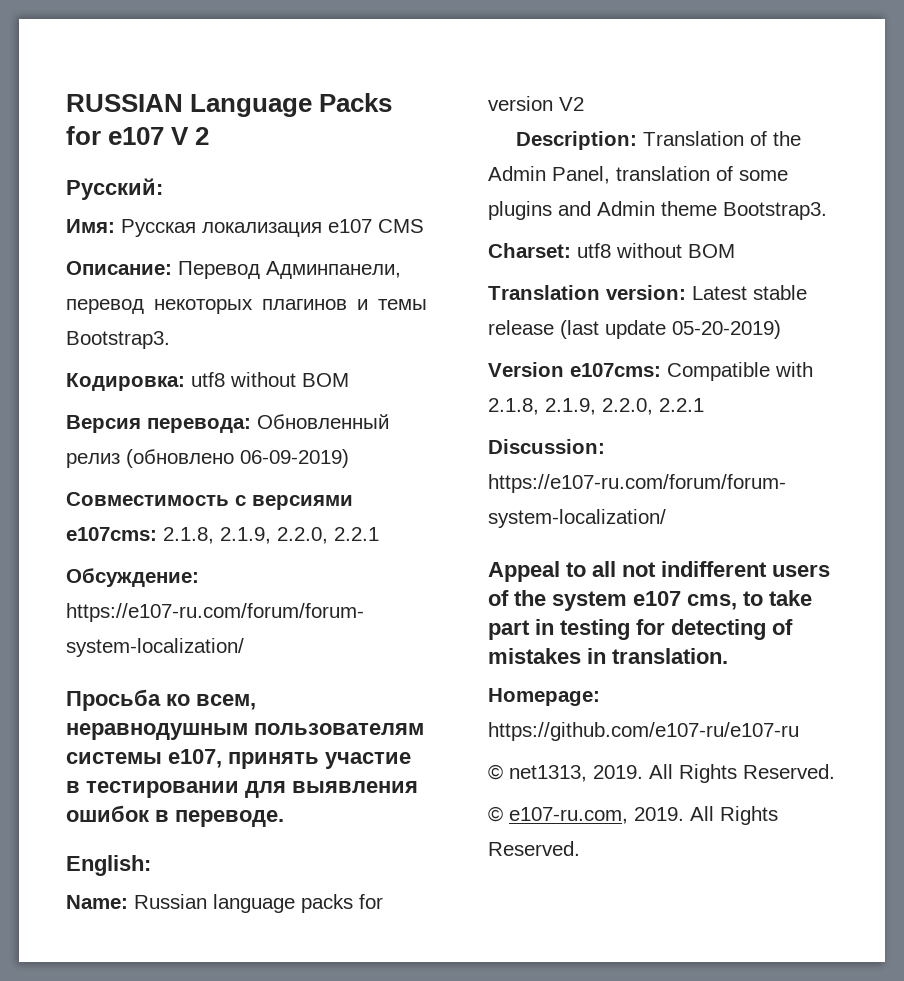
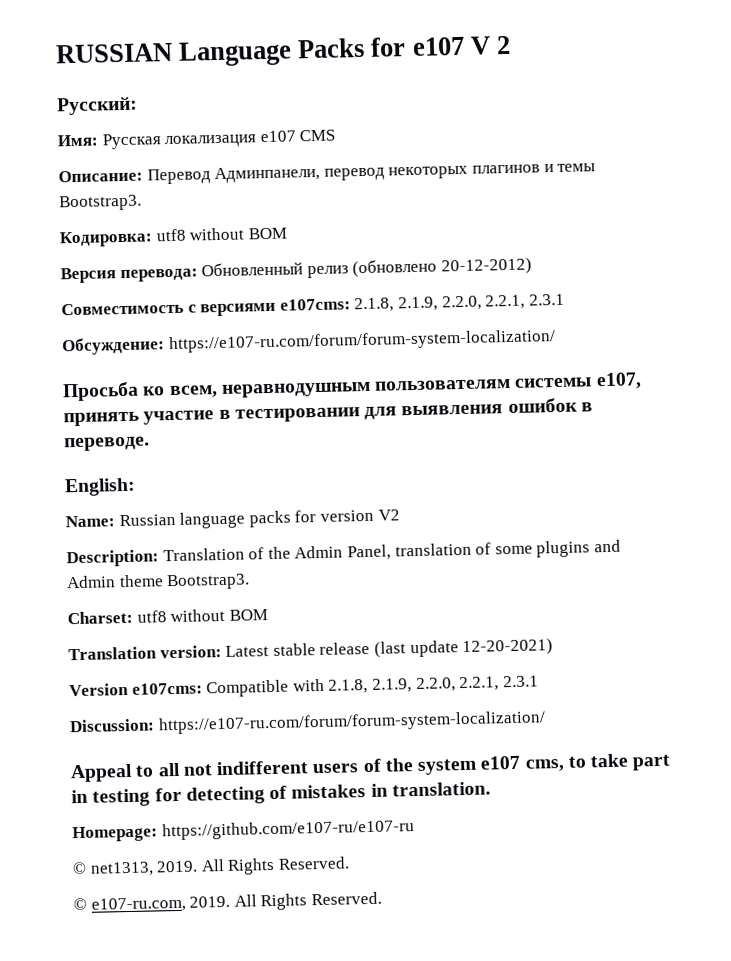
[240,449,349,468] 06-09-2019) -> [440,257,532,276] 20-12-2012)
[334,527,379,541] 2.2.1 -> [485,293,565,310] 2.2.1, 2.3.1
[672,320,781,339] 05-20-2019) -> [462,638,554,657] 12-20-2021)
[659,398,704,412] 2.2.1 -> [459,675,539,692] 2.2.1, 2.3.1

